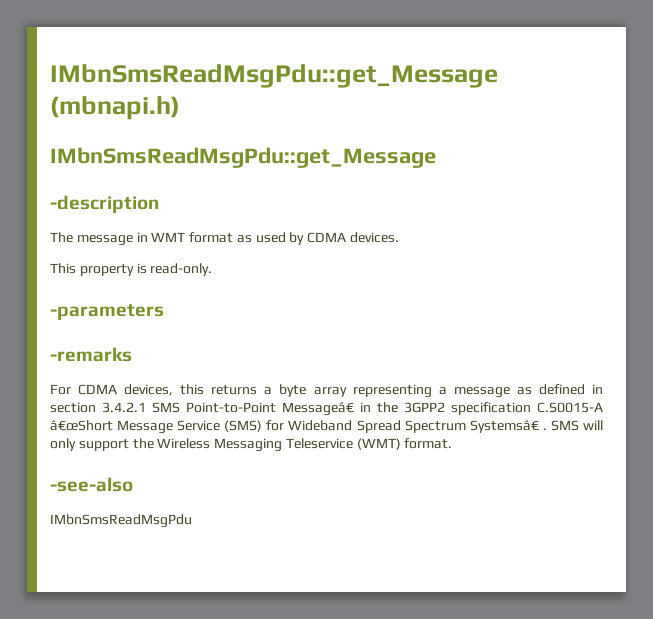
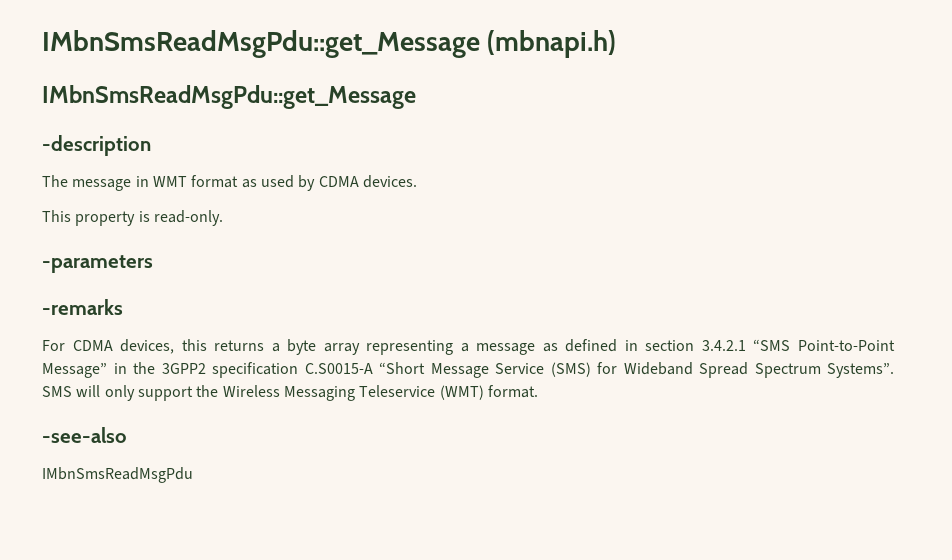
[152,402,354,416] SMS Point-to-Point Messageâ€ -> [753,339,895,351] [42,363,107,378] “SMS Point-to-Point Message”
[50,420,113,431] â€œShort -> [379,362,425,374] “Short
[469,420,547,433] Systemsâ€ . -> [827,363,894,378] Systems”.

